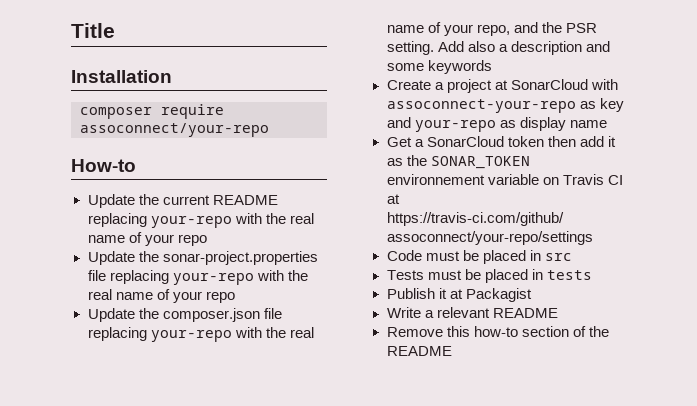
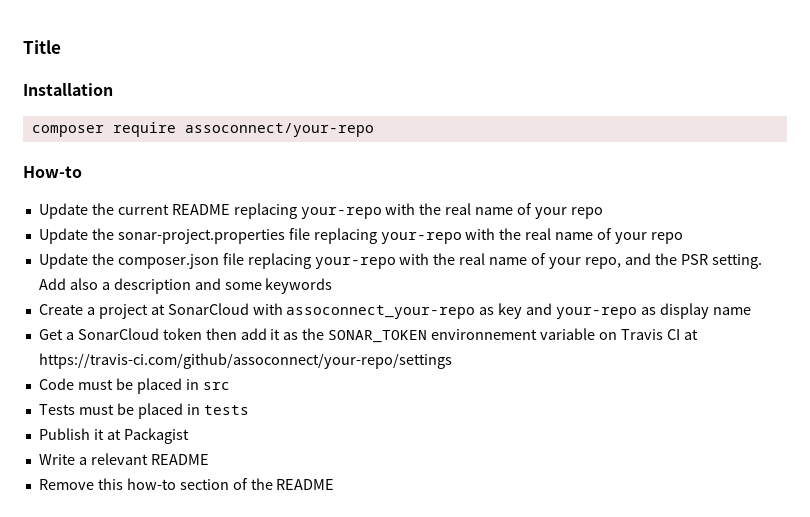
[386,99,576,113] assoconnect-your-repo -> [286,305,476,319] assoconnect_your-repo

